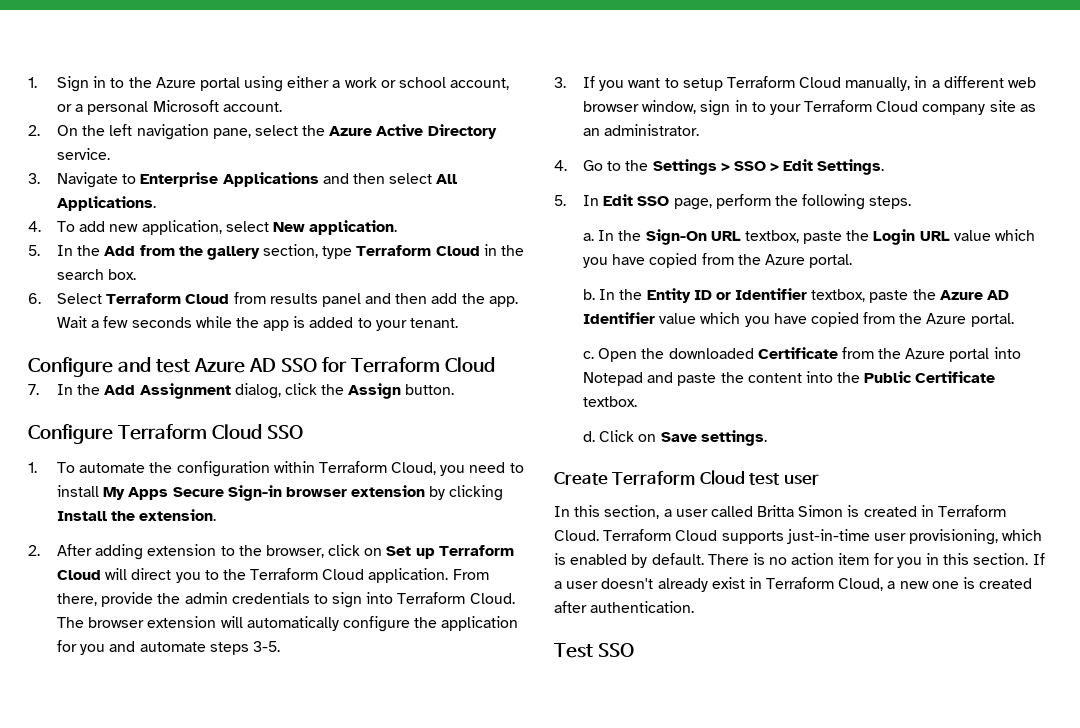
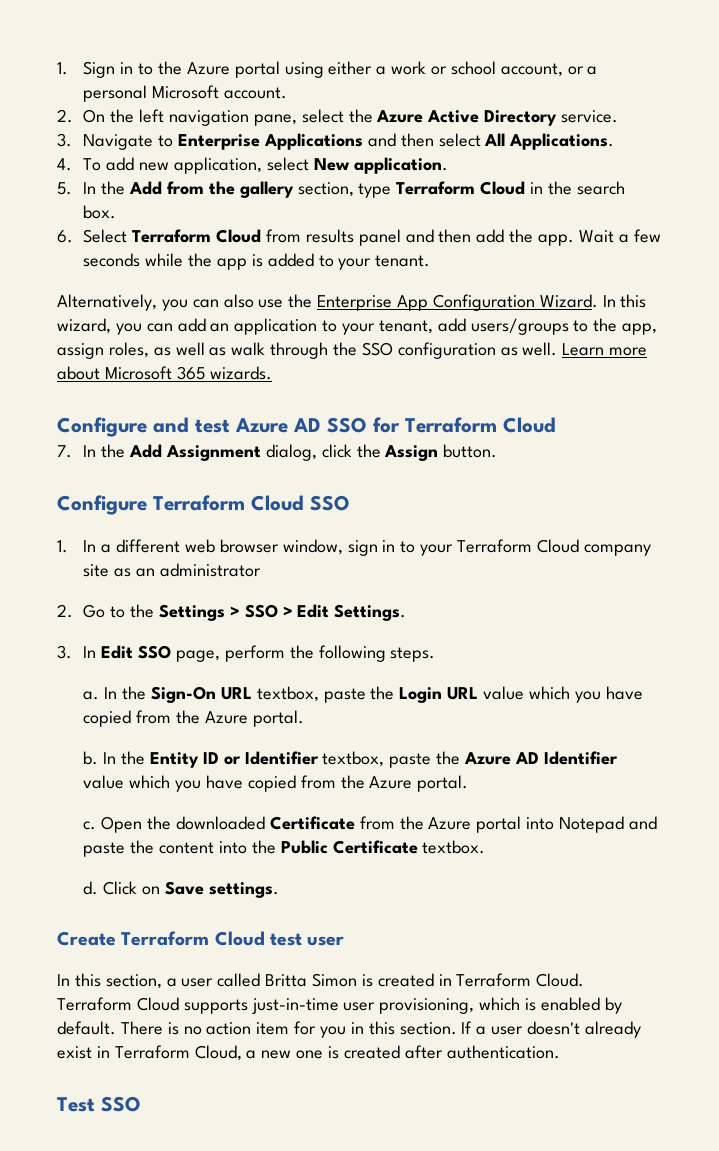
(459, 323) none -> [57,294,647,311] [57,318,658,335] [57,342,648,359] [57,366,272,380] // Alternatively, you can also use the Enterprise App Configuration Wizard. In this wizard, you can add an application to your tenant, add users/groups to the app, assign roles, as well as walk through the SSO configuration as well. Learn more about Microsoft 365 wizards.
[56,461,524,477] [56,485,504,501] [56,509,217,521] [28,544,514,560] [56,568,489,583] [56,592,515,608] [56,616,519,632] [56,640,280,655] [554,76,928,91] To automate the configuration within Terraform Cloud, you need to install My Apps Secure Sign-in browser extension by clicking Install the extension. // 2. After adding extension to the browser, click on Set up Terraform Cloud will direct you to the Terraform Cloud application. From there, provide the admin credentials to sign into Terraform Cloud. The browser extension will automatically configure the application for you and automate steps 3-5. // 3. If you want to setup Terraform Cloud manually, in -> [83,540,97,552] In
[604,124,700,136] [554,160,567,171] administrator. // 4. -> [160,563,262,577] [57,604,73,618] administrator // 2.
[554,195,566,206] 5. -> [57,645,72,659] 3.

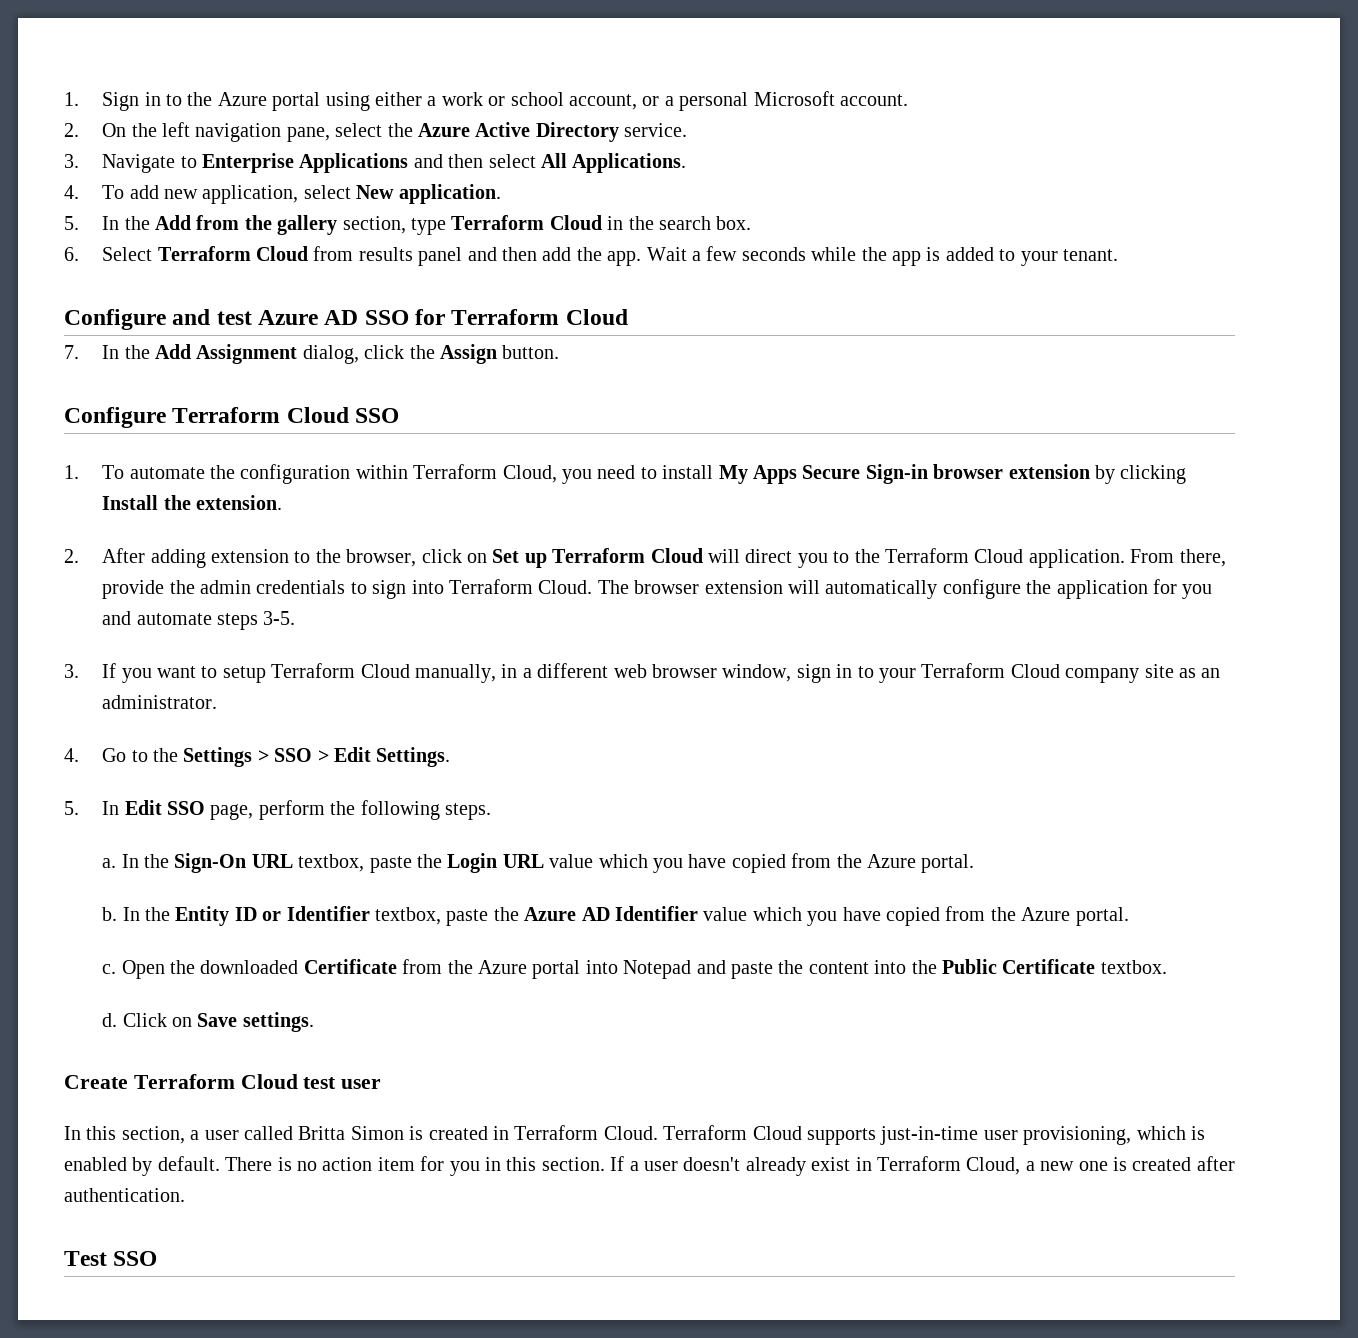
[57,294,647,311] [57,318,658,335] [57,342,648,359] [57,366,272,380] // Alternatively, you can also use the Enterprise App Configuration Wizard. In this wizard, you can add an application to your tenant, add users/groups to the app, assign roles, as well as walk through the SSO configuration as well. Learn more about Microsoft 365 wizards. -> (1119, 255) none
[83,540,97,552] In -> [102,464,1187,484] [102,495,283,510] [64,548,1226,568] [102,579,1213,599] [102,611,296,630] [64,663,518,683] To automate the configuration within Terraform Cloud, you need to install My Apps Secure Sign-in browser extension by clicking Install the extension. // 2. After adding extension to the browser, click on Set up Terraform Cloud will direct you to the Terraform Cloud application. From there, provide the admin credentials to sign into Terraform Cloud. The browser extension will automatically configure the application for you and automate steps 3-5. // 3. If you want to setup Terraform Cloud manually, in
[160,563,262,577] [57,604,73,618] administrator // 2. -> [102,695,218,709] [64,748,79,762] administrator. // 4.
[57,645,72,659] 3. -> [64,801,79,815] 5.

